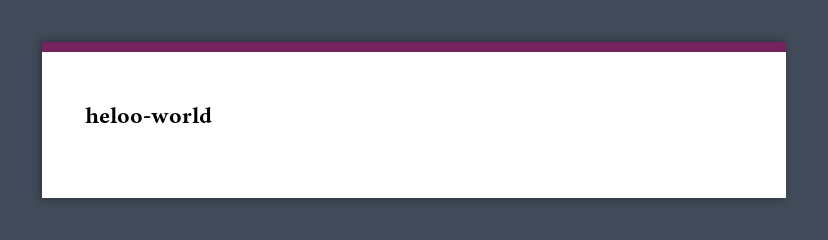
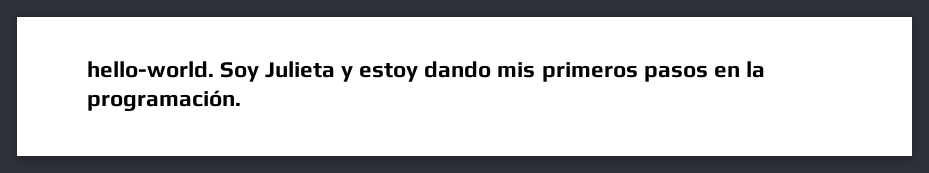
[85,107,212,123] heloo-world -> [87,61,765,82] [87,90,241,111] hello-world. Soy Julieta y estoy dando mis primeros pasos en la programación.

